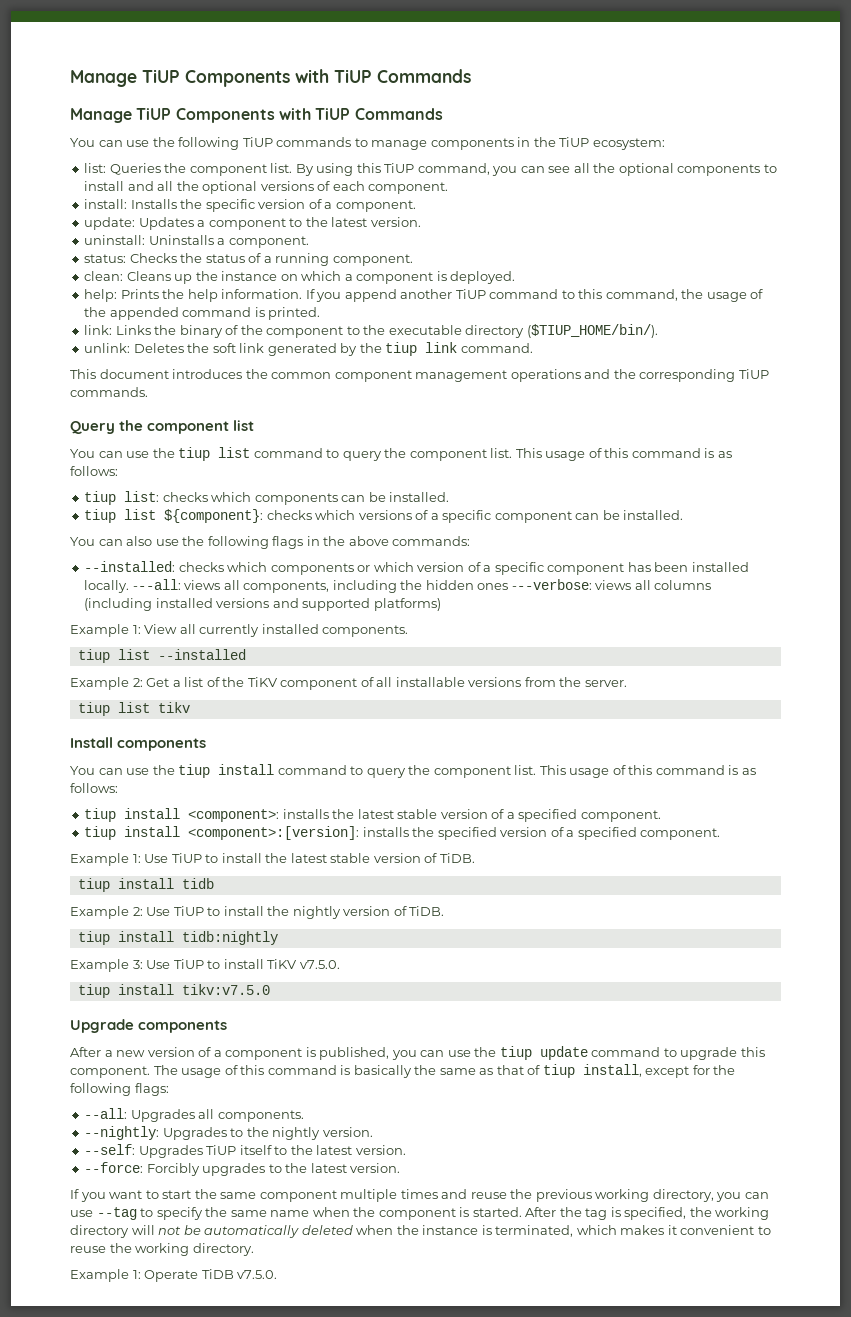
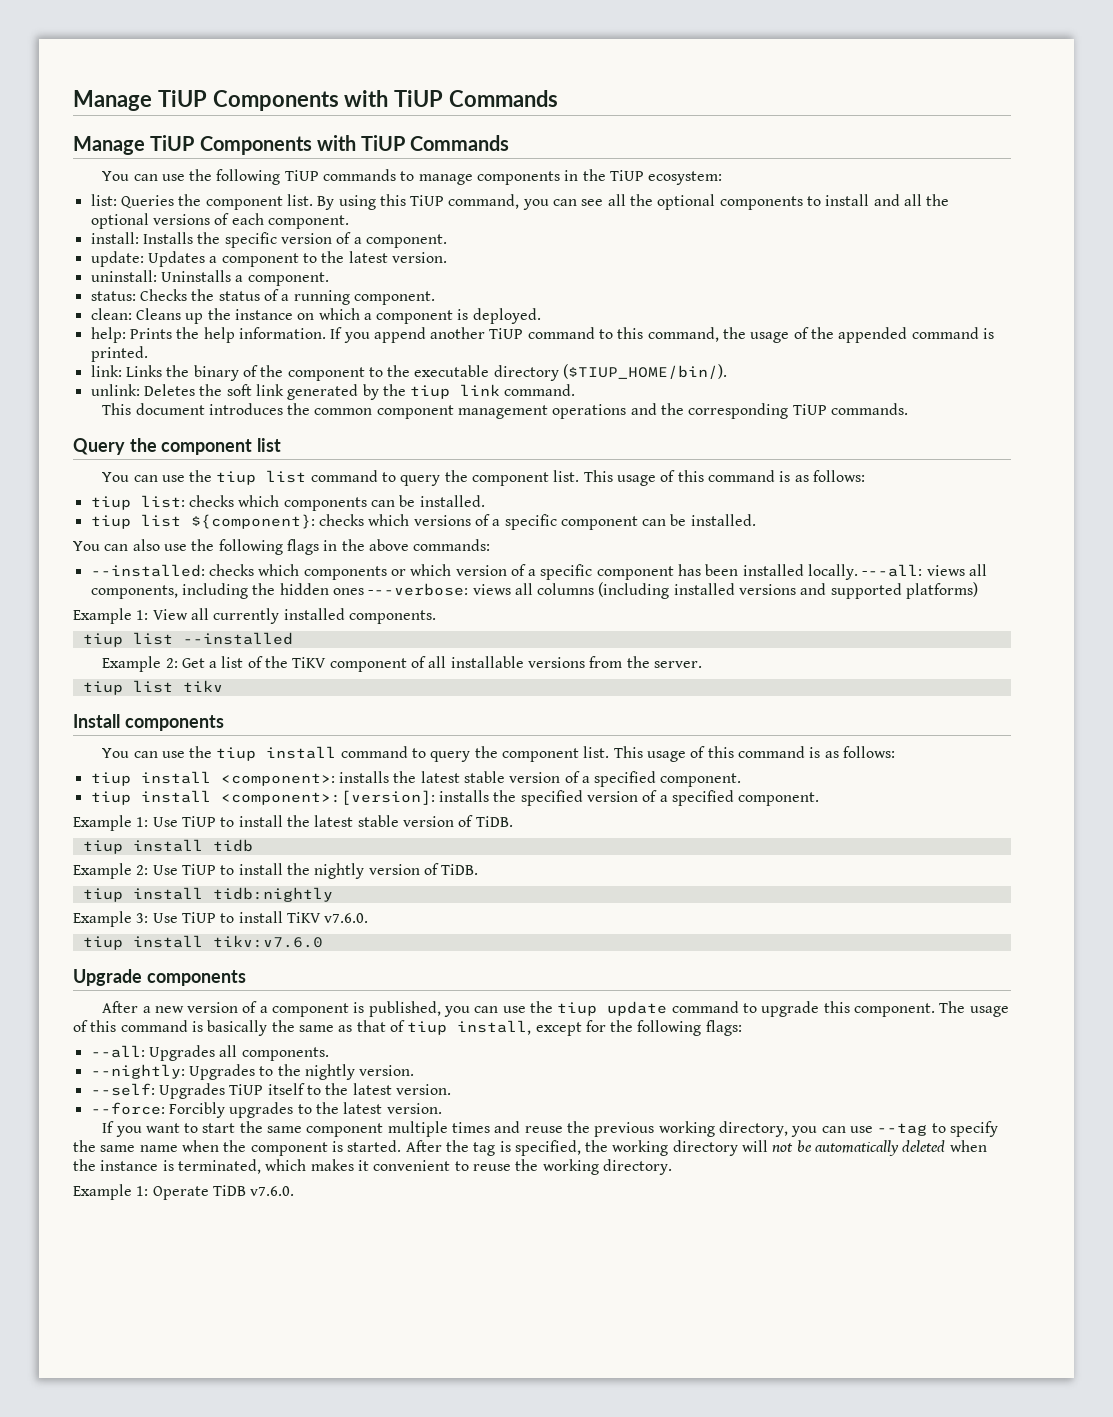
[299,960,340,969] [77,984,270,998] v7.5.0. // tiup install tikv:v7.5.0 -> [324,913,369,923] [82,935,323,950] v7.6.0. // tiup install tikv:v7.6.0
[237,1270,278,1279] v7.5.0. -> [250,1186,295,1196] v7.6.0.

